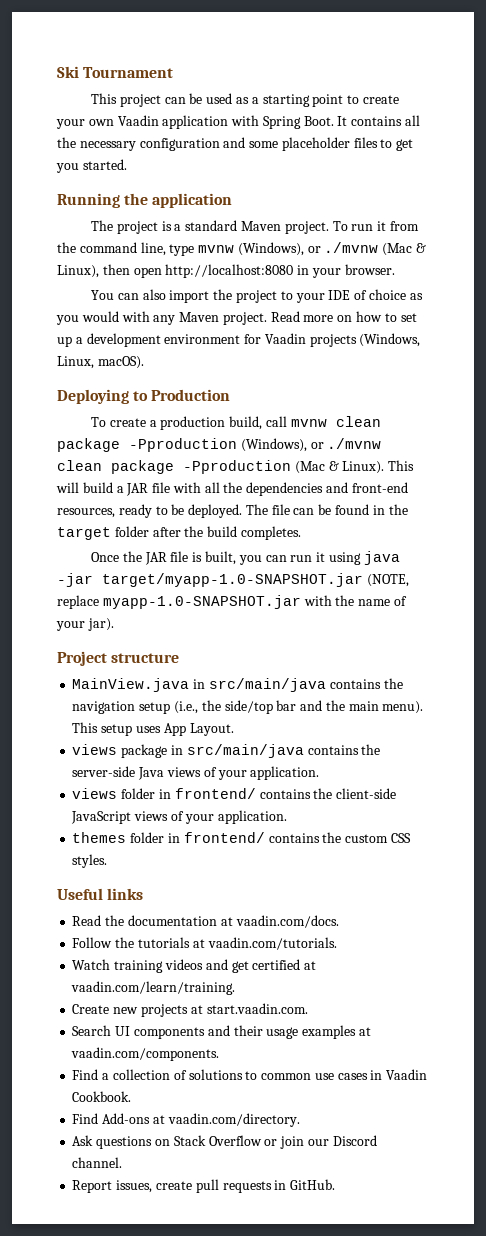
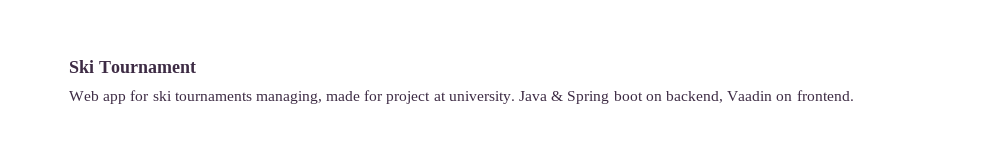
[91,93,399,107] [56,115,421,129] [57,137,414,151] [56,159,127,173] [57,193,233,208] [91,220,419,234] [57,242,427,256] [57,264,395,278] [91,289,423,303] [56,311,417,325] [57,333,421,347] [57,356,144,369] [57,389,231,404] [91,416,381,430] [57,438,382,452] [57,460,415,474] [56,482,408,496] [57,504,408,518] [57,526,301,540] [91,551,400,565] [57,573,409,587] [57,595,407,609] [56,618,114,631] [57,651,180,666] [72,678,403,692] [72,700,424,714] [72,722,234,736] [72,744,381,758] [72,766,320,780] [72,788,397,799] [71,810,287,824] [72,832,411,843] [72,854,108,868] [57,888,144,900] [72,915,339,928] [72,937,337,950] [72,959,317,973] [71,981,236,995] [72,1003,308,1017] [72,1025,371,1039] [71,1047,220,1061] [72,1069,428,1080] [72,1091,132,1102] [72,1113,300,1127] [72,1135,377,1149] [72,1157,123,1168] [72,1179,336,1193] This project can be used as a starting point to create your own Vaadin application with Spring Boot. It contains all the necessary configuration and some placeholder files to get you started. // Running the application // The project is a standard Maven project. To run it from the command line, type mvnw (Windows), or ./mvnw (Mac & Linux), then open http://localhost:8080 in your browser. // You can also import the project to your IDE of choice as you would with any Maven project. Read more on how to set up a development environment for Vaadin projects (Windows, Linux, macOS). // Deploying to Production // To create a production build, call mvnw clean package -Pproduction (Windows), or ./mvnw clean package -Pproduction (Mac & Linux). This will build a JAR file with all the dependencies and front-end resources, ready to be deployed. The file can be found in the target folder after the build completes. // Once the JAR file is built, you can run it using java -jar target/myapp-1.0-SNAPSHOT.jar (NOTE, replace myapp-1.0-SNAPSHOT.jar with the name of your jar). // Project structure // MainView.java in src/main/java contains the navigation setup (i.e., the side/top bar and the main menu). This setup uses App Layout. // views package in src/main/java contains the server-side Java views of your application. // views folder in frontend/ contains the client-side JavaScript views of your application. // themes folder in frontend/ contains the custom CSS styles. // Useful links // Read the documentation at vaadin.com/docs. // Follow the tutorials at vaadin.com/tutorials. // Watch training videos and get certified at vaadin.com/learn/training. // Create new projects at start.vaadin.com. // Search UI components and their usage examples at vaadin.com/components. // Find a collection of solutions to common use cases in Vaadin Cookbook. // Find Add-ons at vaadin.com/directory. // Ask questions on Stack Overflow or join our Discord channel. // Report issues, create pull requests in GitHub. -> [69,90,854,104] Web app for ski tournaments managing, made for project at university. Java & Spring boot on backend, Vaadin on frontend.

